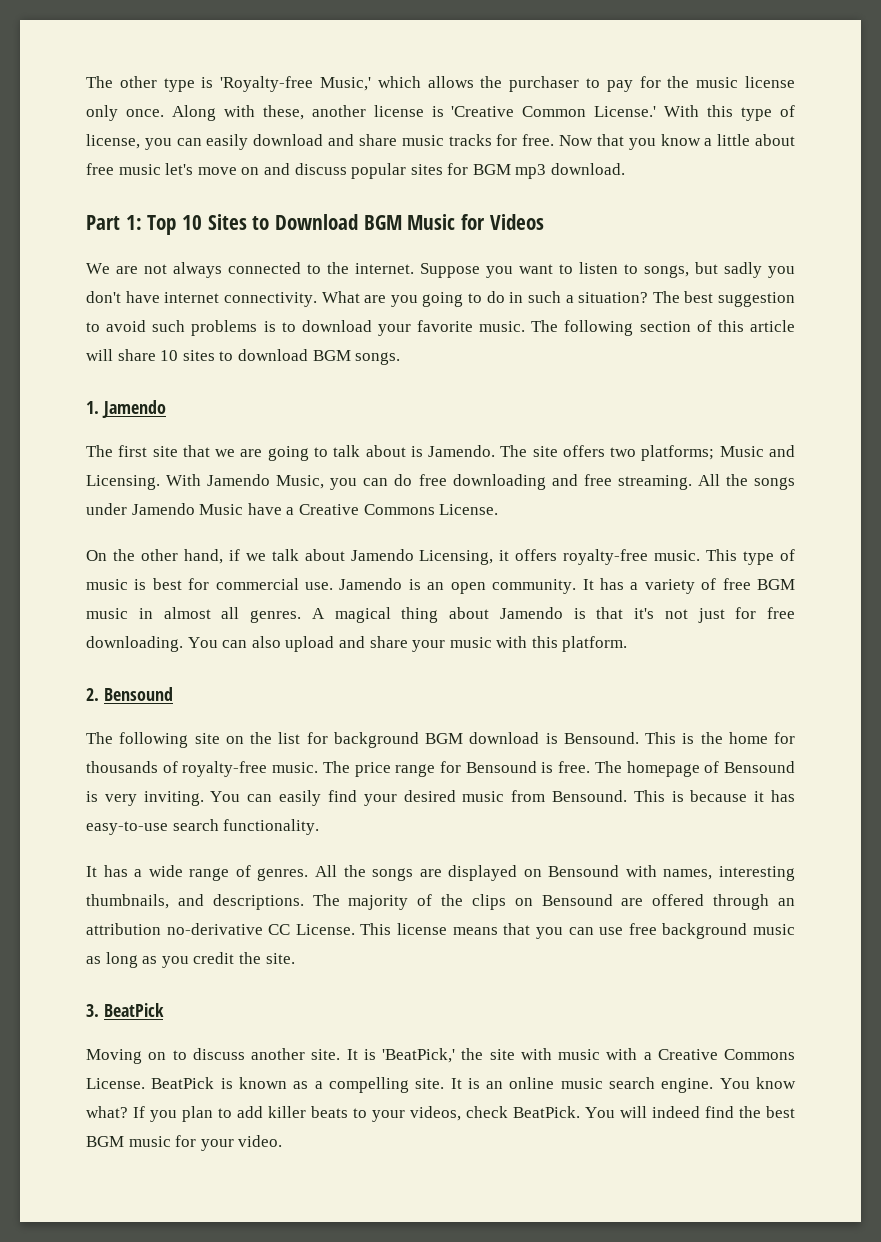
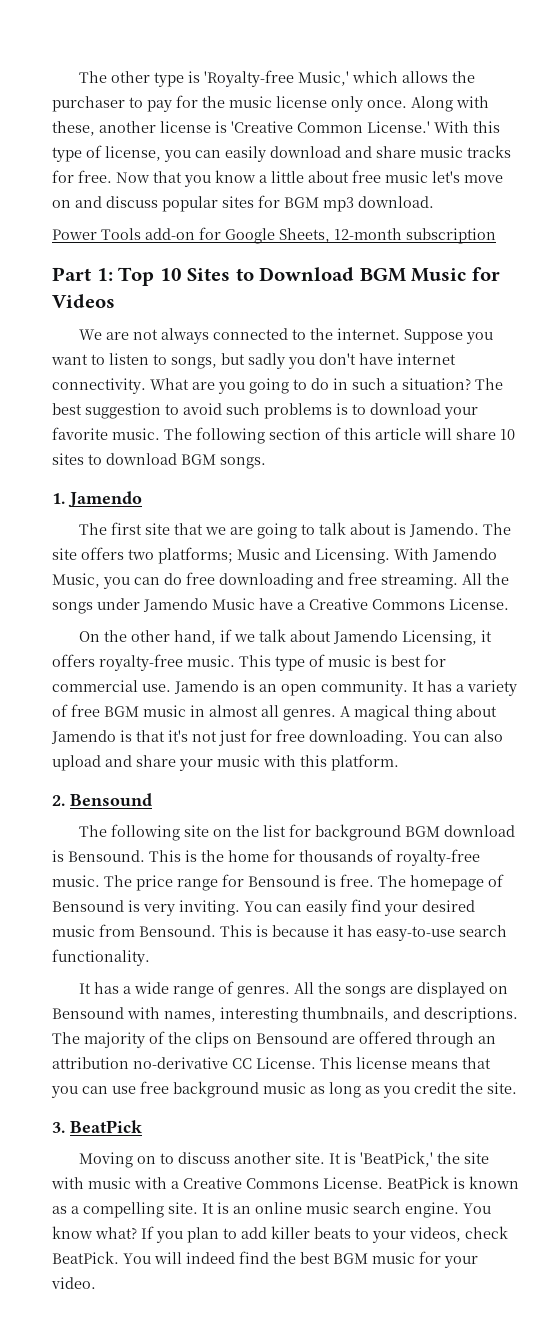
(626, 169) none -> [52,227,496,244] // Power Tools add-on for Google Sheets, 12-month subscription

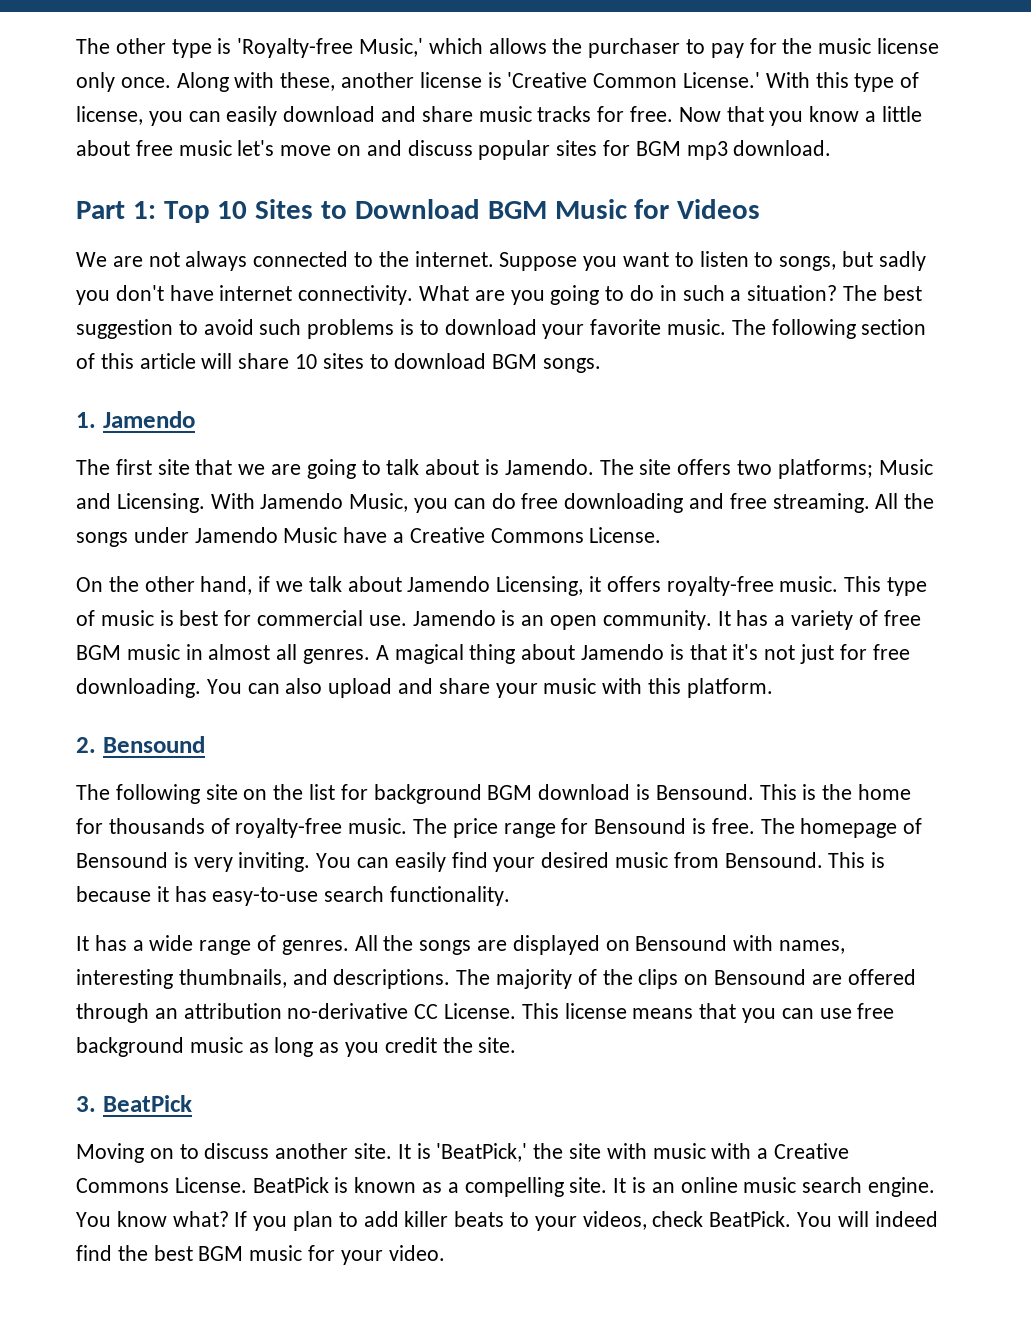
[52,227,496,244] // Power Tools add-on for Google Sheets, 12-month subscription -> (832, 148) none

